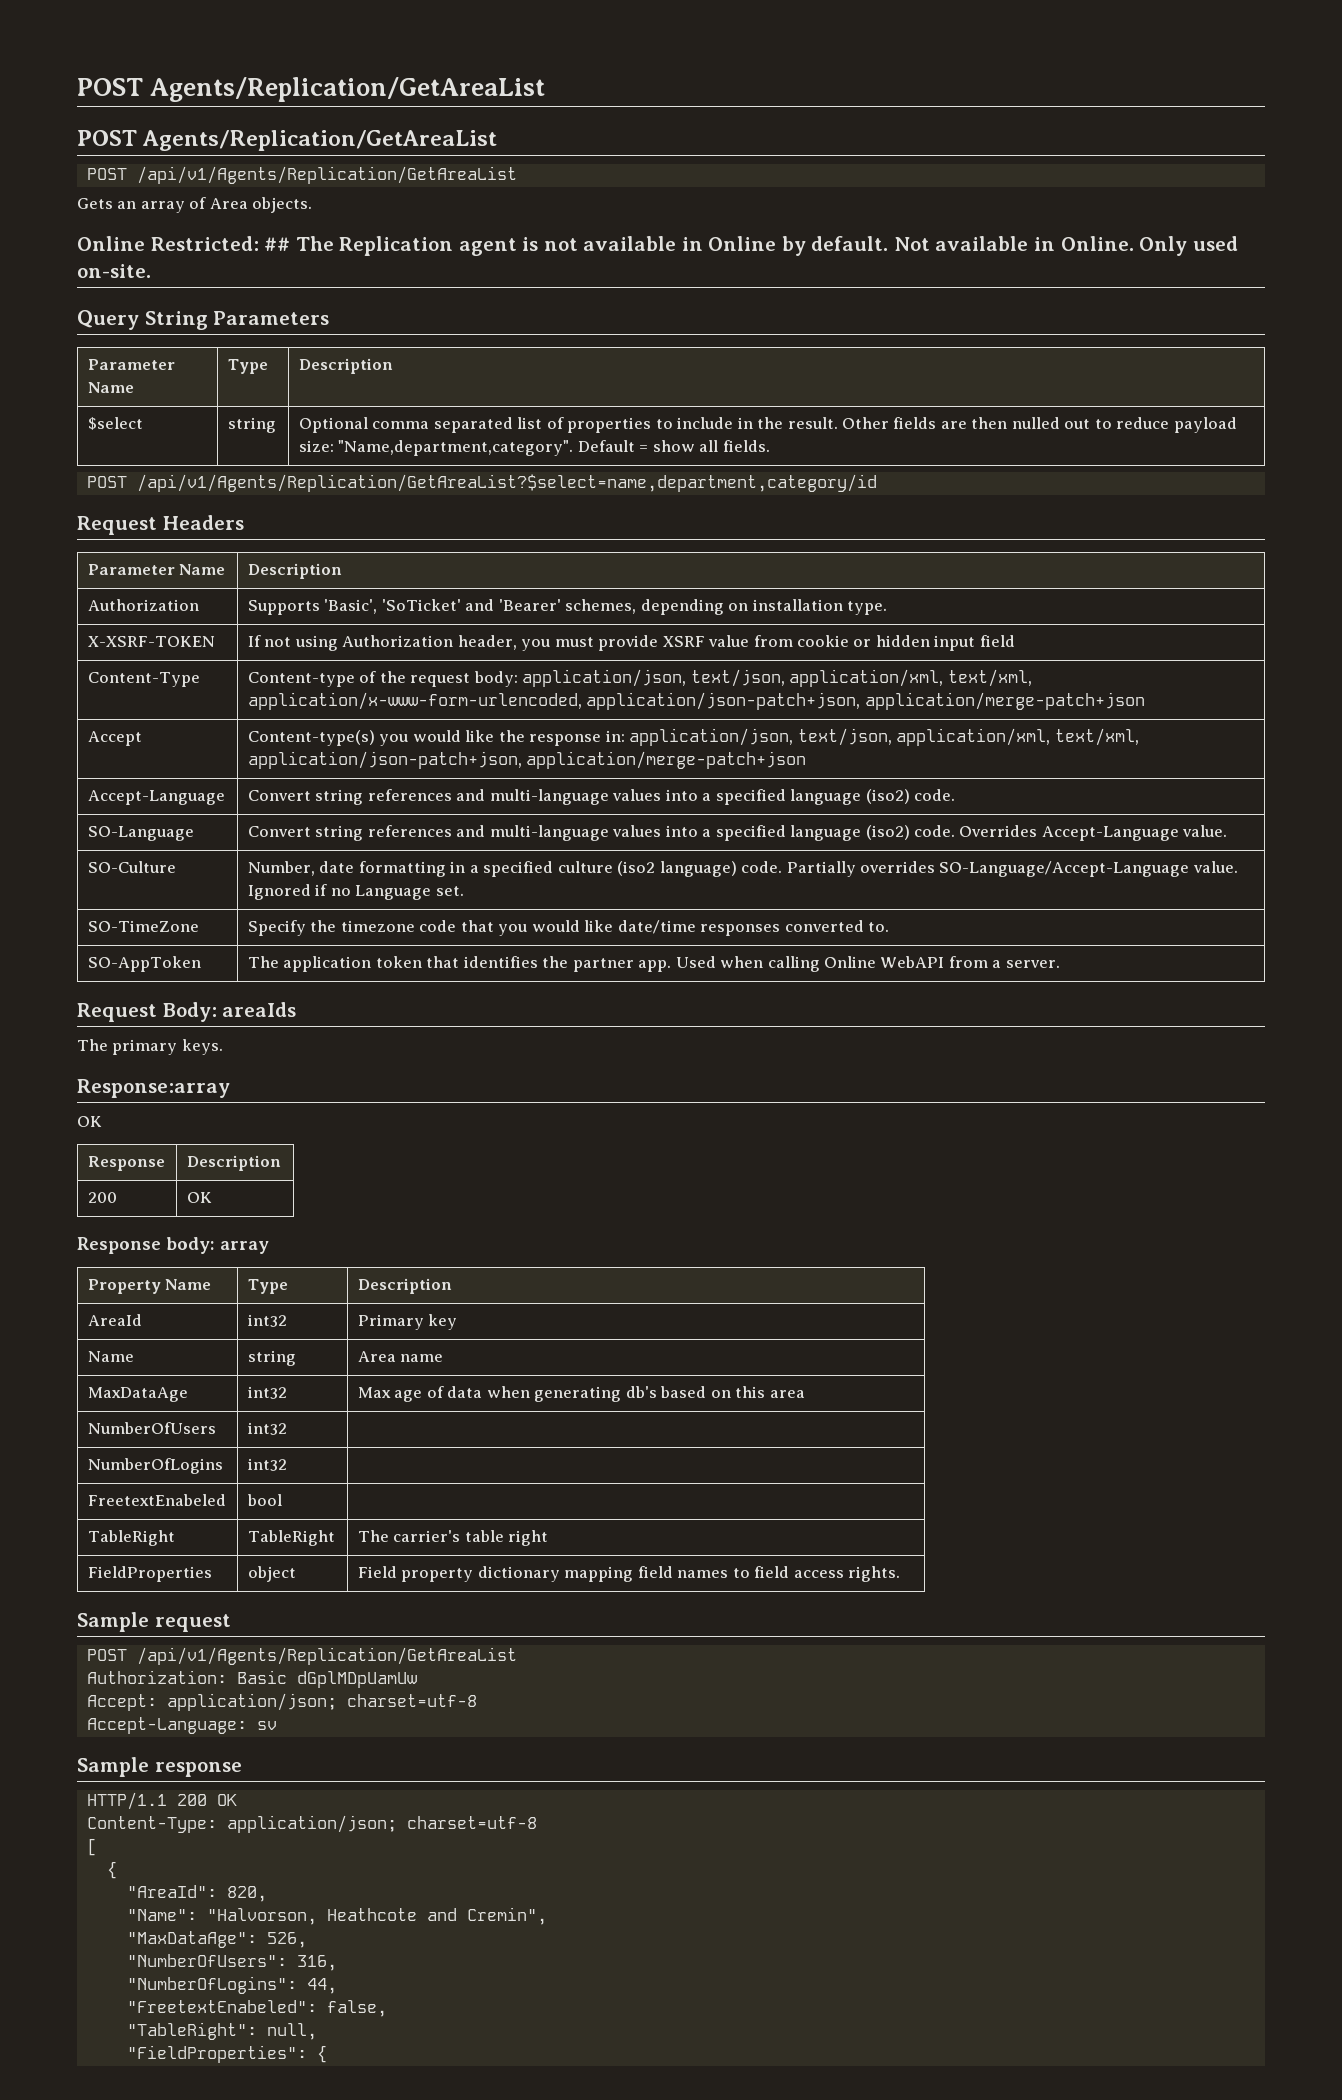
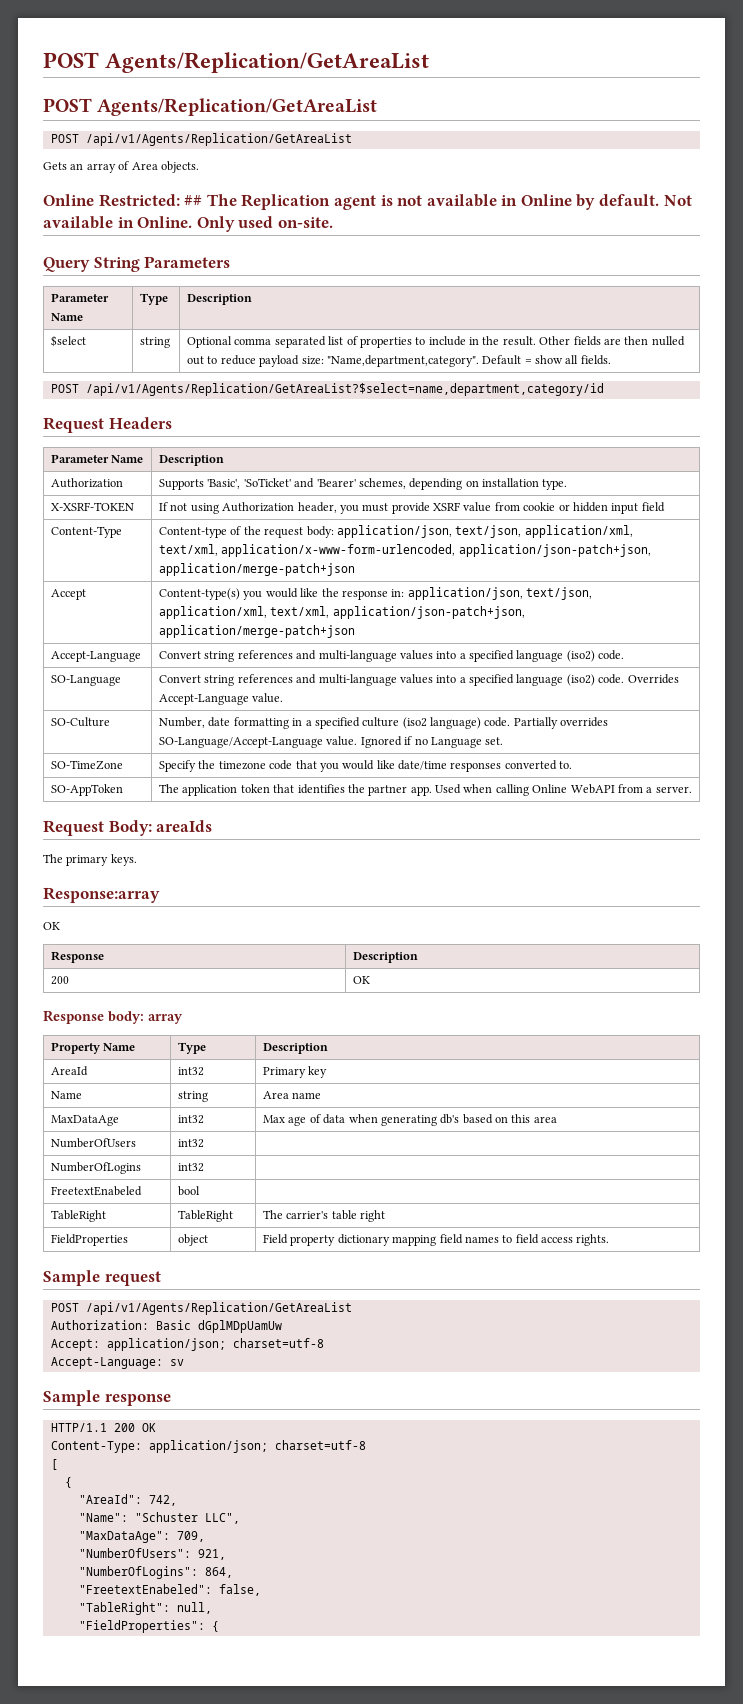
[226,1886,267,1902] 820, -> [148,1495,177,1506] 742,
[206,1907,547,1925] "Halvorson, Heathcote and Cremin", -> [134,1512,240,1524] "Schuster LLC",
[266,1932,307,1948] 526, -> [176,1531,205,1542] 709,
[296,1955,337,1971] 316, -> [197,1549,226,1560] 921,
[306,1978,337,1994] 44, -> [204,1567,233,1578] 864,

